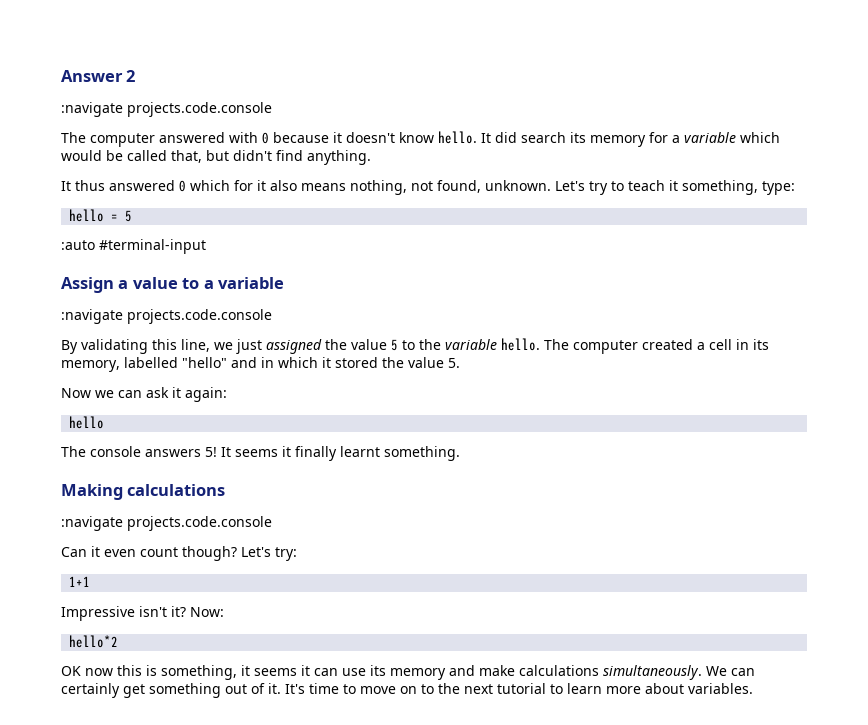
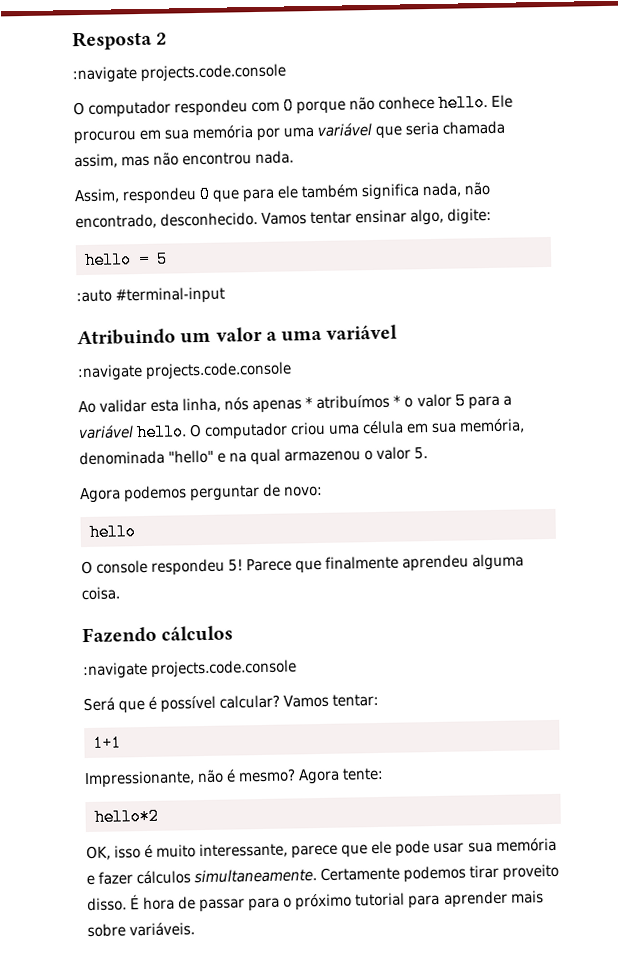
[61,70,123,82] Answer -> [72,30,152,51] Resposta
[61,131,780,147] [61,150,371,165] [61,180,795,195] The computer answered with 0 because it doesn't know hello. It did search its memory for a variable which would be called that, but didn't find anything. // It thus answered 0 which for it also means nothing, not found, unknown. Let's try to teach it something, type: -> [73,93,514,118] [73,120,506,145] [74,150,295,169] [74,181,491,205] [75,207,493,230] O computador respondeu com 0 porque não conhece hello. Ele procurou em sua memória por uma variável que seria chamada assim, mas não encontrou nada. // Assim, respondeu 0 que para ele também significa nada, não encontrado, desconhecido. Vamos tentar ensinar algo, digite:
[61,277,285,293] [61,309,272,324] [61,338,769,354] [61,357,460,372] [61,387,227,402] [69,416,105,429] [61,446,460,461] [61,484,226,500] [61,516,272,531] [61,546,297,561] [69,576,91,587] [61,606,224,621] [69,635,119,648] [61,665,755,680] [61,683,753,698] Assign a value to a variable // :navigate projects.code.console // By validating this line, we just assigned the value 5 to the variable hello. The computer created a cell in its memory, labelled "hello" and in which it stored the value 5. // Now we can ask it again: // hello // The console answers 5! It seems it finally learnt something. // Making calculations // :navigate projects.code.console // Can it even count though? Let's try: // 1+1 // Impressive isn't it? Now: // hello*2 // OK now this is something, it seems it can use its memory and make calculations simultaneously. We can certainly get something out of it. It's time to move on to the next tutorial to learn more about variables. -> [77,324,399,346] [77,361,293,382] [78,392,512,414] [78,418,526,442] [79,446,429,466] [80,483,324,504] [89,523,136,541] [81,553,525,576] [81,586,120,601] [82,625,234,644] [83,659,298,680] [83,693,380,714] [93,734,122,752] [84,767,385,789] [94,807,159,826] [86,837,557,861] [86,863,560,886] [87,890,544,913] [87,922,196,938] Atribuindo um valor a uma variável // :navigate projects.code.console // Ao validar esta linha, nós apenas * atribuímos * o valor 5 para a variável hello. O computador criou uma célula em sua memória, denominada "hello" e na qual armazenou o valor 5. // Agora podemos perguntar de novo: // hello // O console respondeu 5! Parece que finalmente aprendeu alguma coisa. // Fazendo cálculos // :navigate projects.code.console // Será que é possível calcular? Vamos tentar: // 1+1 // Impressionante, não é mesmo? Agora tente: // hello*2 // OK, isso é muito interessante, parece que ele pode usar sua memória e fazer cálculos simultaneamente. Certamente podemos tirar proveito disso. É hora de passar para o próximo tutorial para aprender mais sobre variáveis.

